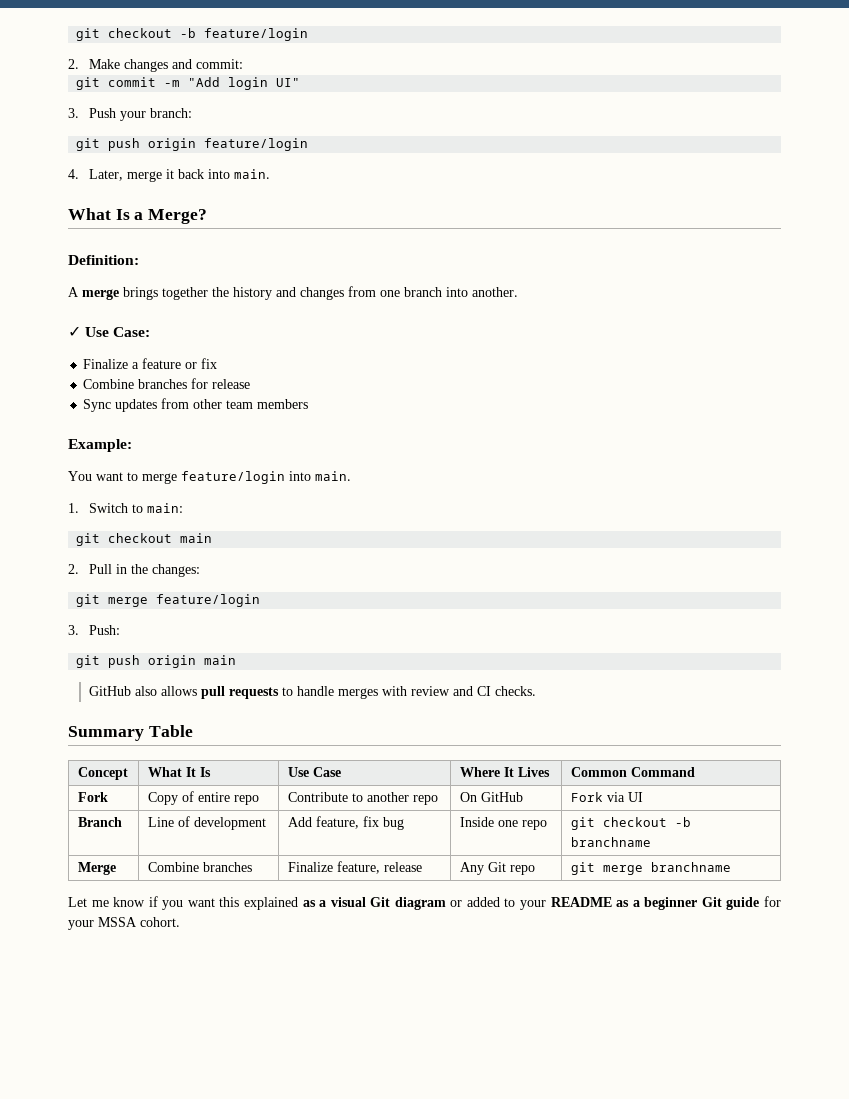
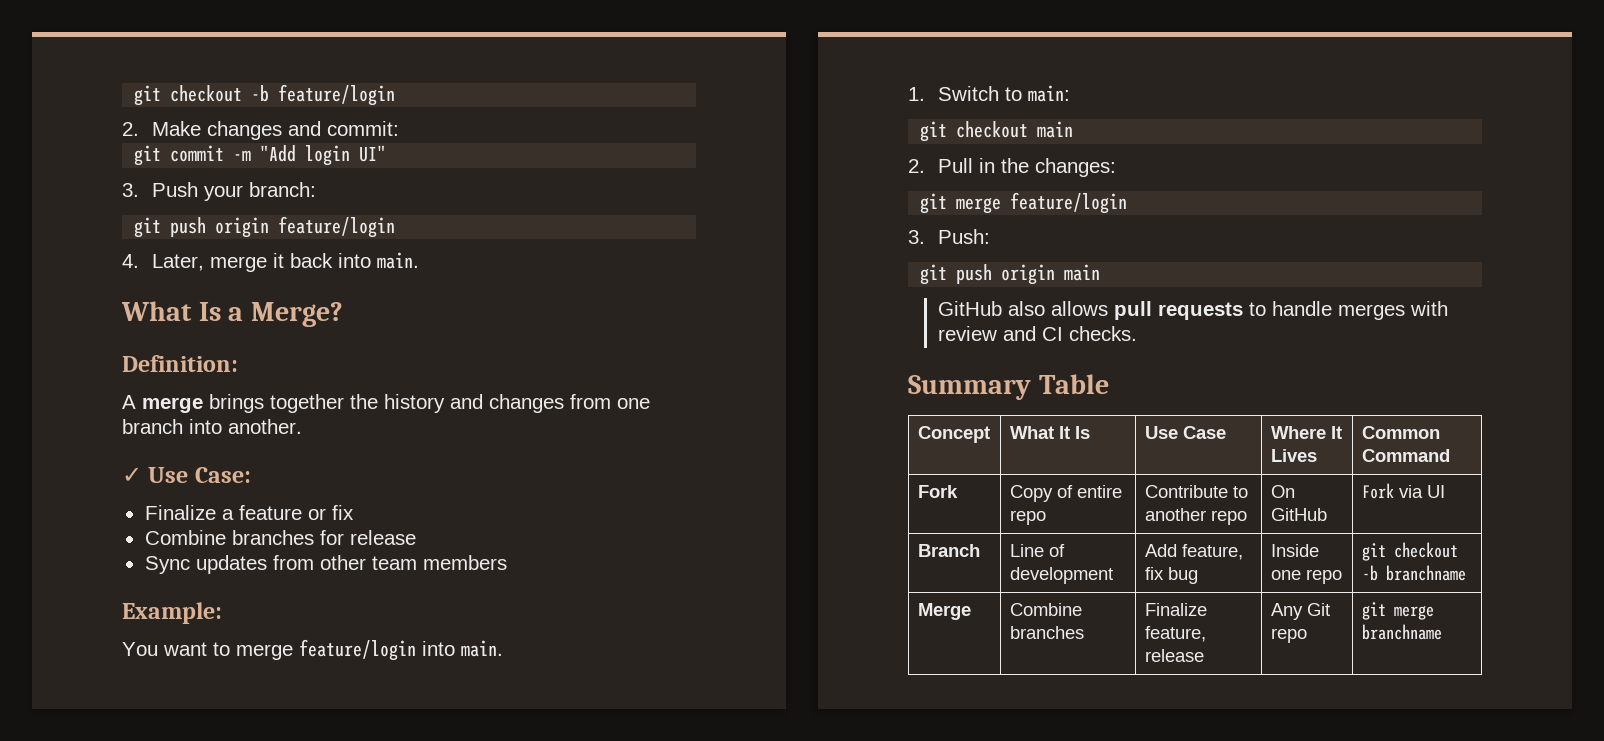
[68,896,782,910] [68,917,180,930] // Let me know if you want this explained as a visual Git diagram or added to your README as a beginner Git guide for your MSSA cohort. -> (1442, 632) none

